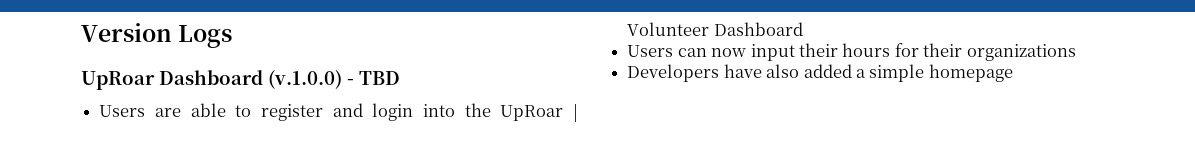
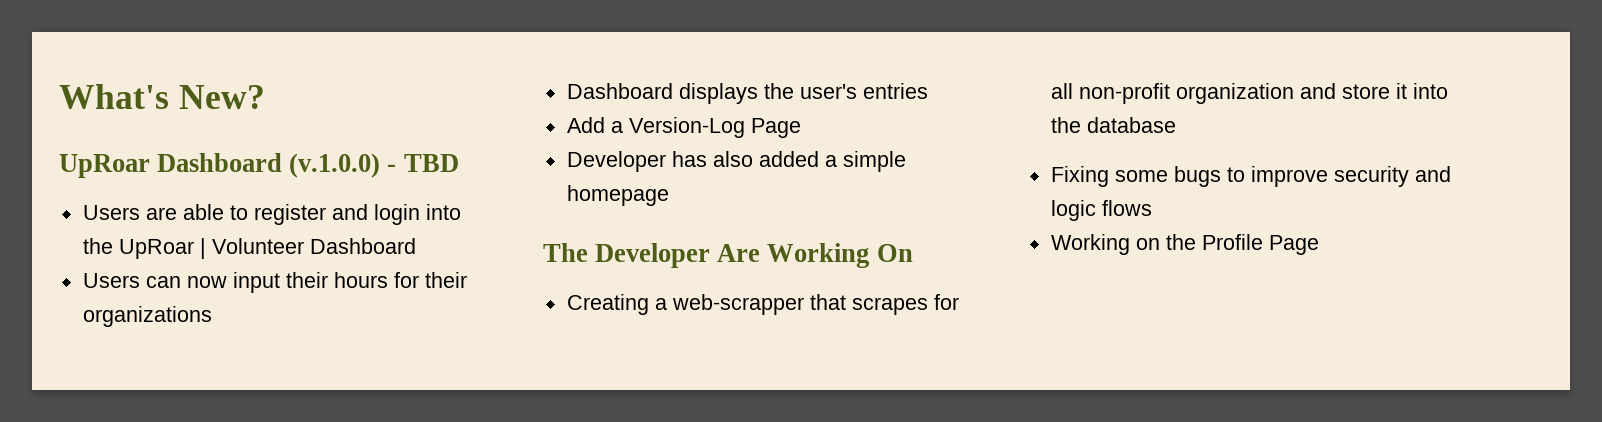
[81,23,233,48] Version Logs -> [59,84,265,109] What's New?
[627,64,762,82] Developers have -> [566,83,928,104] [566,117,801,138] [566,151,707,172] Dashboard displays the user's entries // Add a Version-Log Page // Developer has
(1013, 73) none -> [543,243,913,268] [566,294,959,315] [1050,83,1448,104] [1050,117,1176,133] [1050,166,1451,187] [1050,200,1152,221] [1050,234,1319,255] // The Developer Are Working On // Creating a web-scrapper that scrapes for all non-profit organization and store it into the database // Fixing some bugs to improve security and logic flows // Working on the Profile Page

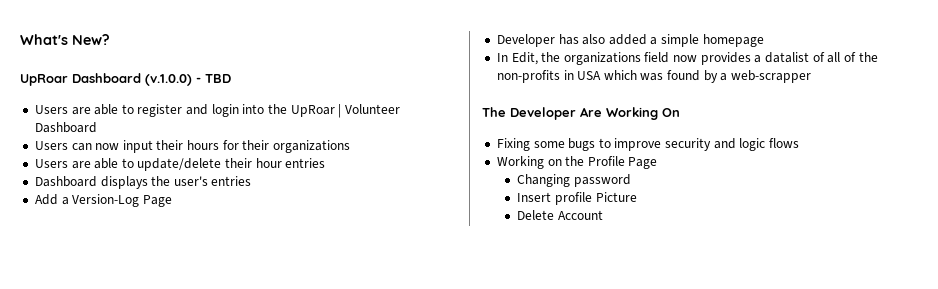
(212, 316) none -> [34,158,326,171] // Users are able to update/delete their hour entries
(669, 195) none -> [496,52,878,65] [496,70,812,83] // In Edit, the organizations field now provides a datalist of all of the non-profits in USA which was found by a web-scrapper
[566,294,959,315] [1050,83,1448,104] [1050,117,1176,133] // Creating a web-scrapper that scrapes for all non-profit organization and store it into the database -> (680, 112) none
(1319, 245) none -> [517,174,631,187] [517,192,637,205] [517,210,603,220] // Changing password // Insert profile Picture // Delete Account

